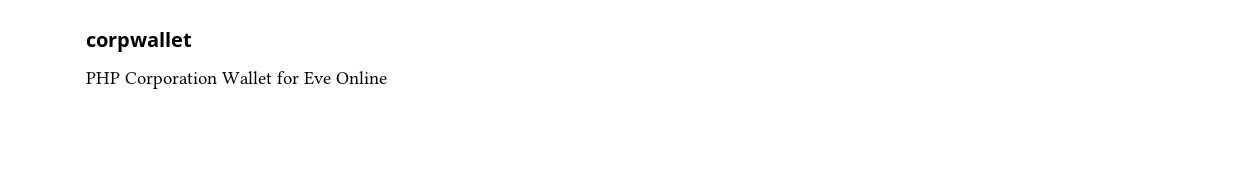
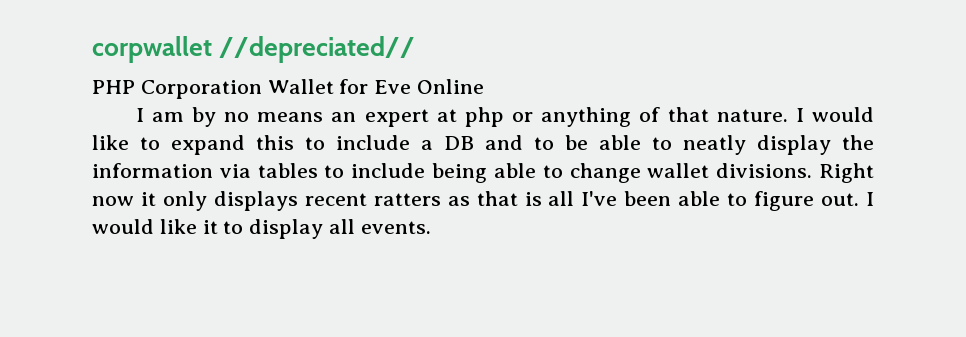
(192, 42) none -> [219,36,416,63] //depreciated//
(387, 77) none -> [135,107,875,127] [92,135,874,155] [92,163,875,183] [92,191,874,211] [92,219,431,239] // I am by no means an expert at php or anything of that nature. I would like to expand this to include a DB and to be able to neatly display the information via tables to include being able to change wallet divisions. Right now it only displays recent ratters as that is all I've been able to figure out. I would like it to display all events.

